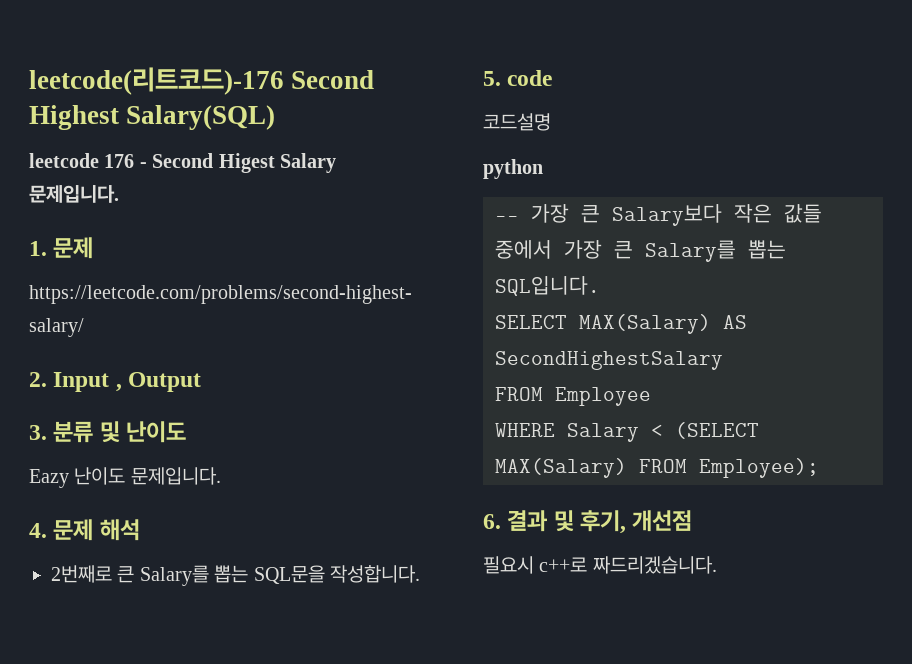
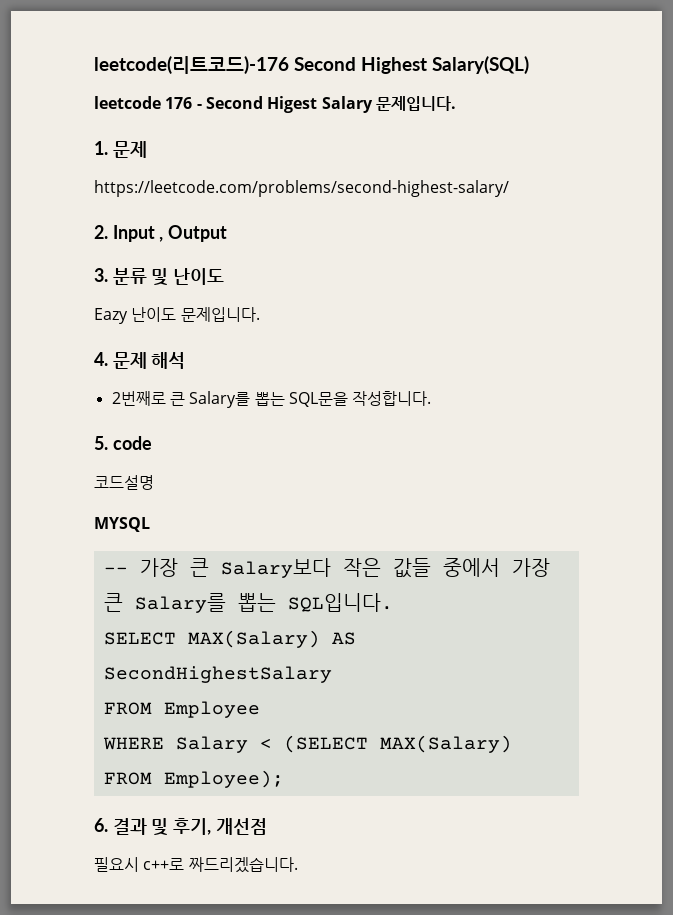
[483,159,543,179] python -> [94,517,150,532] MYSQL

